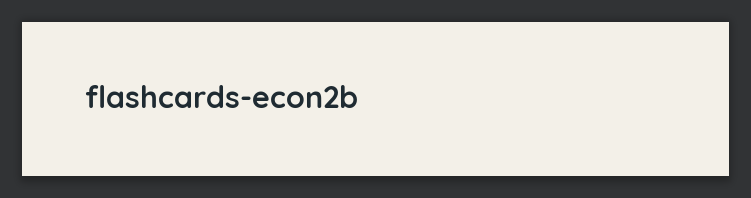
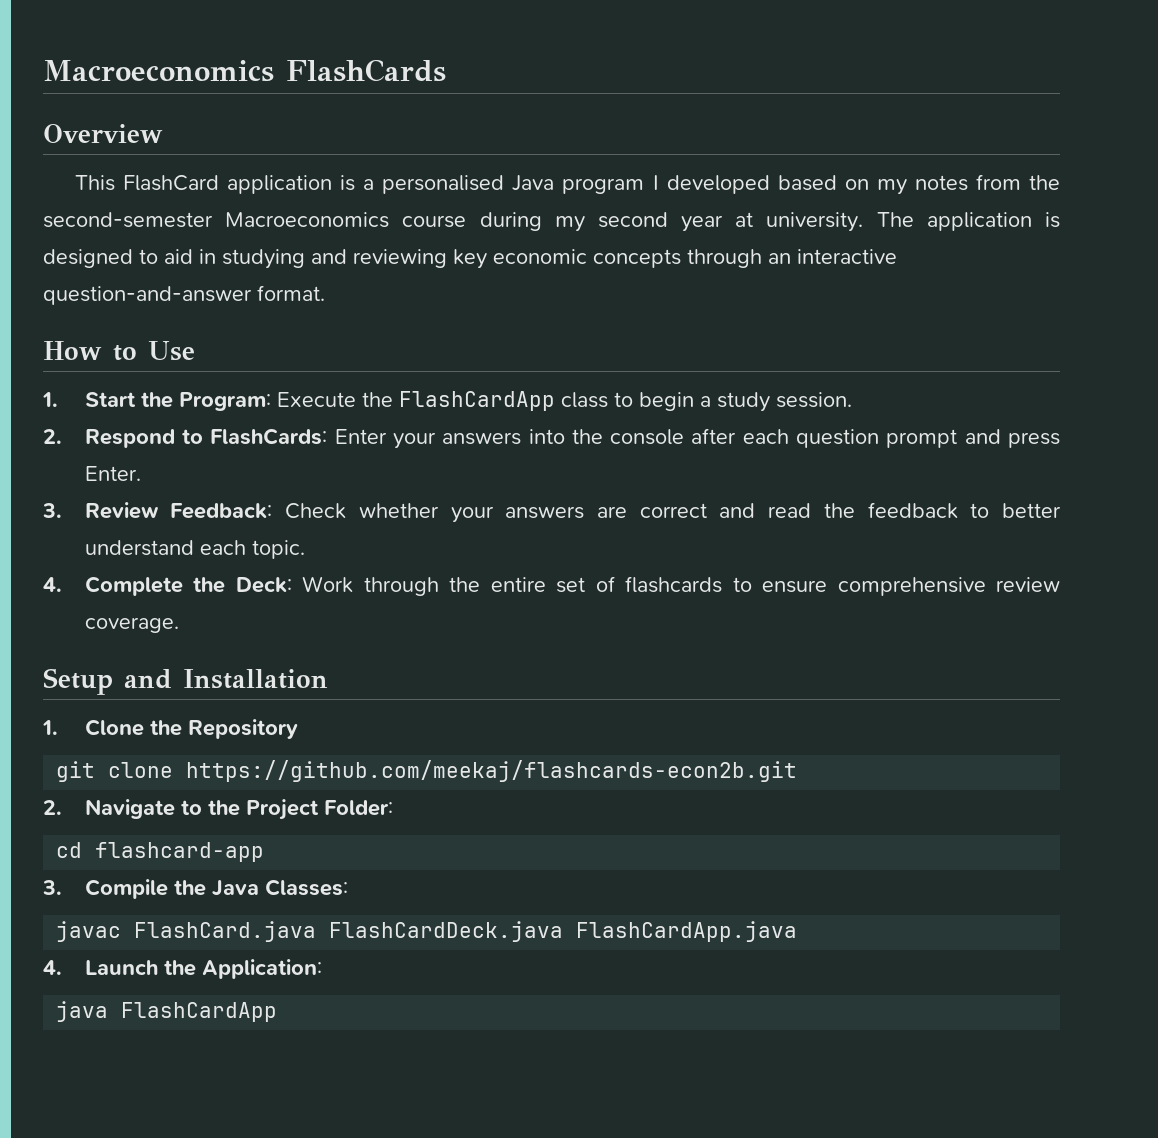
[85,85,358,108] flashcards-econ2b -> [43,59,446,82] [43,124,163,143] [74,174,1060,195] [43,212,1060,232] [43,249,897,269] [43,285,325,305] [43,341,195,361] [42,391,852,412] [43,428,1061,449] [84,466,141,481] [42,502,1062,523] [84,540,305,559] [43,576,1060,596] [84,617,179,633] [43,668,328,695] [42,719,298,739] [56,760,798,782] [43,799,393,820] [56,842,265,862] [42,879,348,899] [56,921,798,942] [43,959,322,979] [56,1001,278,1022] Macroeconomics FlashCards // Overview // This FlashCard application is a personalised Java program I developed based on my notes from the second-semester Macroeconomics course during my second year at university. The application is designed to aid in studying and reviewing key economic concepts through an interactive question-and-answer format. // How to Use // 1. Start the Program: Execute the FlashCardApp class to begin a study session. // 2. Respond to FlashCards: Enter your answers into the console after each question prompt and press Enter. // 3. Review Feedback: Check whether your answers are correct and read the feedback to better understand each topic. // 4. Complete the Deck: Work through the entire set of flashcards to ensure comprehensive review coverage. // Setup and Installation // 1. Clone the Repository // git clone https://github.com/meekaj/flashcards-econ2b.git // 2. Navigate to the Project Folder: // cd flashcard-app // 3. Compile the Java Classes: // javac FlashCard.java FlashCardDeck.java FlashCardApp.java // 4. Launch the Application: // java FlashCardApp

